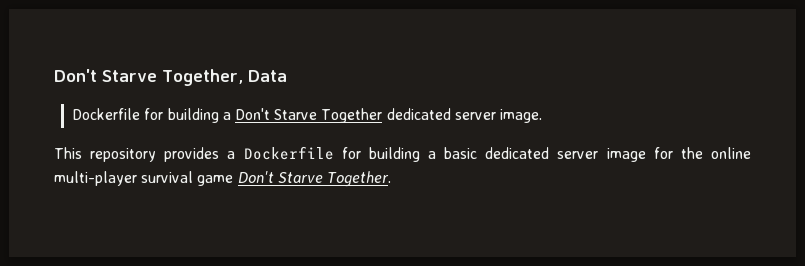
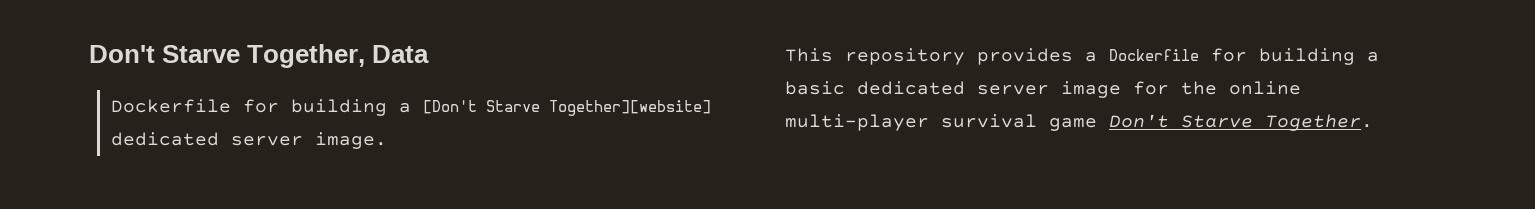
[235,108,383,123] Don't Starve Together -> [423,100,712,116] [Don't Starve Together][website]

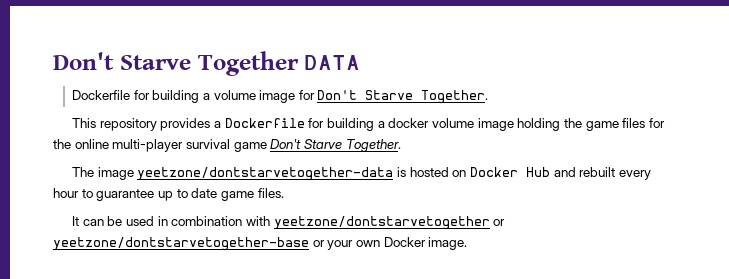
[89,44,430,68] [111,99,712,116] [111,132,388,149] Don't Starve Together, Data // Dockerfile for building a [Don't Starve Together][website] dedicated server image. -> [53,51,361,76] [71,90,489,104] Don't Starve Together DATA // Dockerfile for building a volume image for Don't Starve Together.
[785,81,1121,98] basic dedicated server image -> [388,118,646,131] docker volume image holding the game files
(1373, 122) none -> [72,167,651,181] [53,188,284,201] [72,216,506,230] [53,237,468,251] // The image yeetzone/dontstarvetogether-data is hosted on Docker Hub and rebuilt every hour to guarantee up to date game files. // It can be used in combination with yeetzone/dontstarvetogether or yeetzone/dontstarvetogether-base or your own Docker image.

